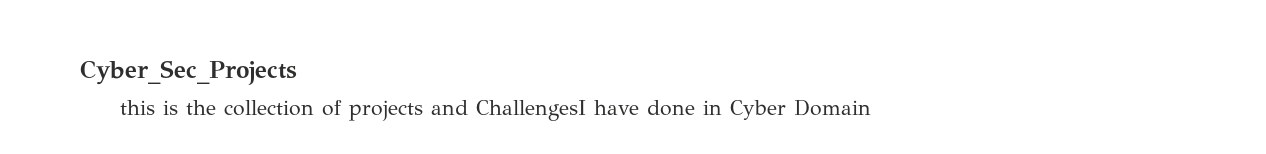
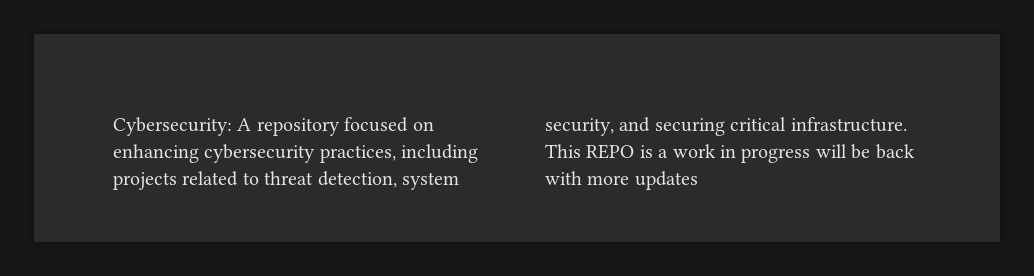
[80,60,297,85] [120,99,872,121] Cyber_Sec_Projects // this is the collection of projects and ChallengesI have done in Cyber Domain -> [113,117,434,136] [113,144,479,163] [113,171,459,190] [545,117,907,136] [545,144,915,163] [545,171,698,190] Cybersecurity: A repository focused on enhancing cybersecurity practices, including projects related to threat detection, system security, and securing critical infrastructure. This REPO is a work in progress will be back with more updates

